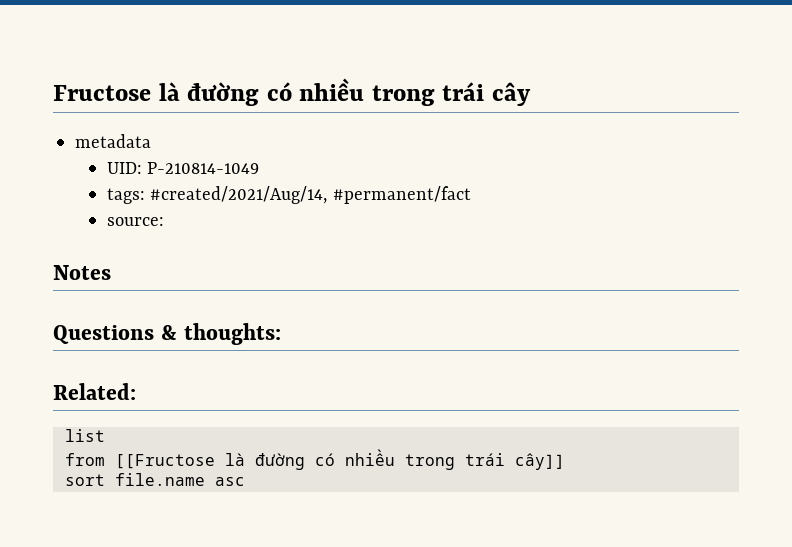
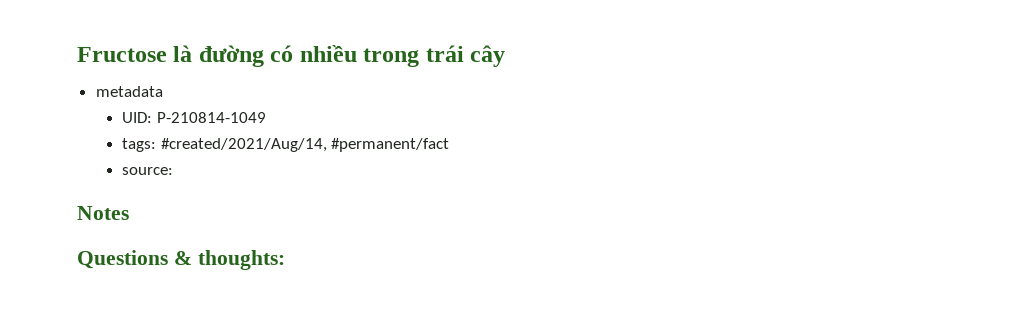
[53,383,136,400] [65,429,105,442] [65,449,565,470] [65,473,245,486] // Related: // list // from [[Fructose là đường có nhiều trong trái cây]] // sort file.name asc -> (285, 260) none

